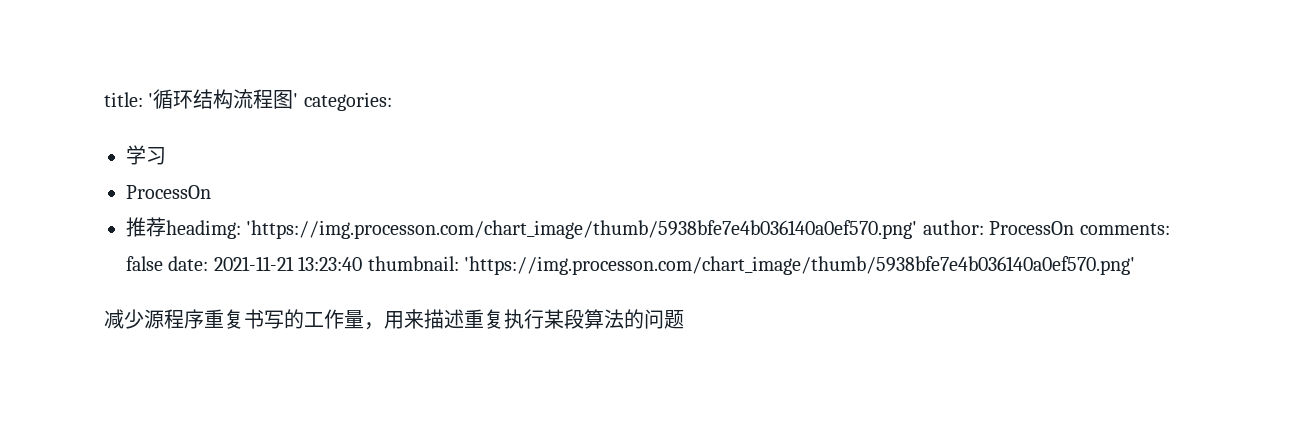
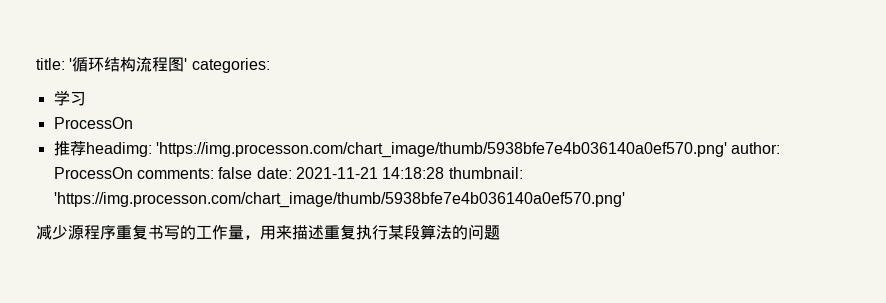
[298,256,363,271] 13:23:40 -> [382,167,445,179] 14:18:28

